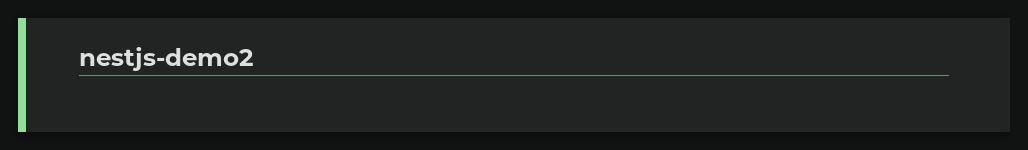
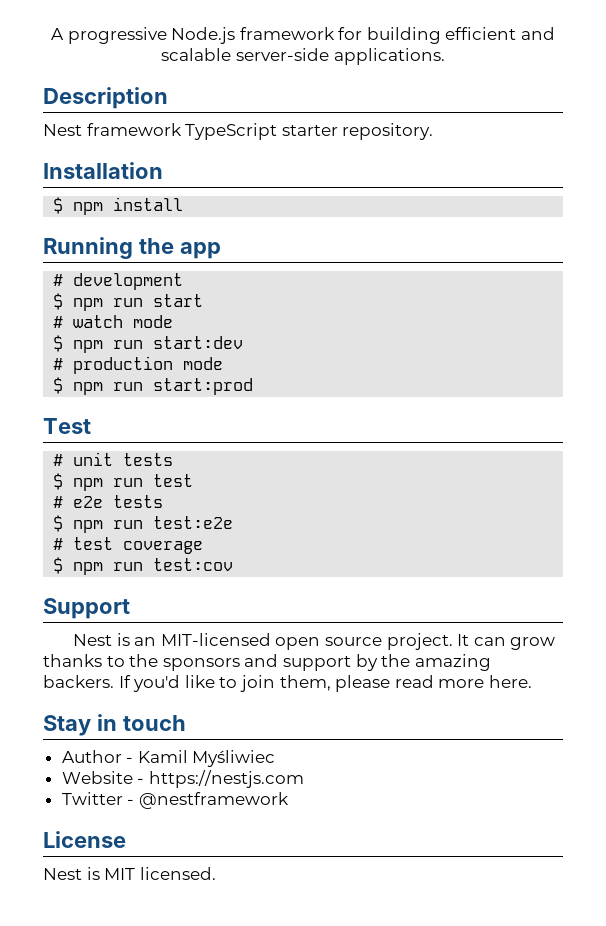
[79,47,253,71] nestjs-demo2 -> [50,27,556,44] [161,48,445,65] [43,87,168,109] [43,123,434,140] [43,162,163,179] [53,197,184,215] [43,237,221,259] [53,273,184,290] [53,293,204,311] [53,315,174,328] [53,335,244,353] [53,356,224,374] [53,377,254,395] [43,418,91,434] [53,452,174,466] [53,473,194,491] [53,495,164,508] [53,515,234,533] [53,537,204,554] [53,557,234,575] [43,598,130,619] [73,633,556,650] [43,654,491,671] [43,675,532,692] [43,714,186,736] [61,750,276,767] [61,770,304,788] [61,792,289,809] [43,831,126,848] [43,867,216,880] A progressive Node.js framework for building efficient and scalable server-side applications. // Description // Nest framework TypeScript starter repository. // Installation // $ npm install // Running the app // # development // $ npm run start // # watch mode // $ npm run start:dev // # production mode // $ npm run start:prod // Test // # unit tests // $ npm run test // # e2e tests // $ npm run test:e2e // # test coverage // $ npm run test:cov // Support // Nest is an MIT-licensed open source project. It can grow thanks to the sponsors and support by the amazing backers. If you'd like to join them, please read more here. // Stay in touch // Author - Kamil Myśliwiec // Website - https://nestjs.com // Twitter - @nestframework // License // Nest is MIT licensed.

